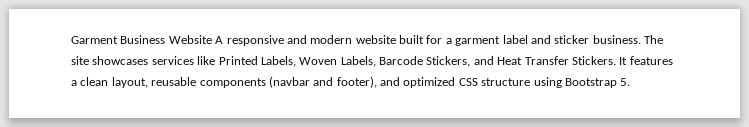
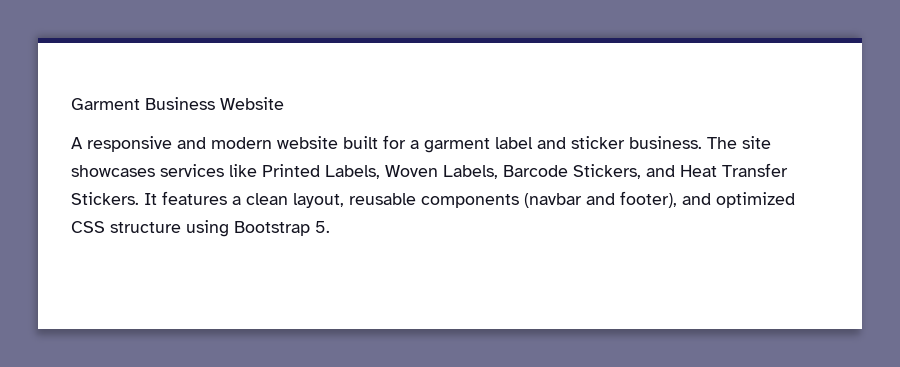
(212, 39) none -> (284, 103) //

